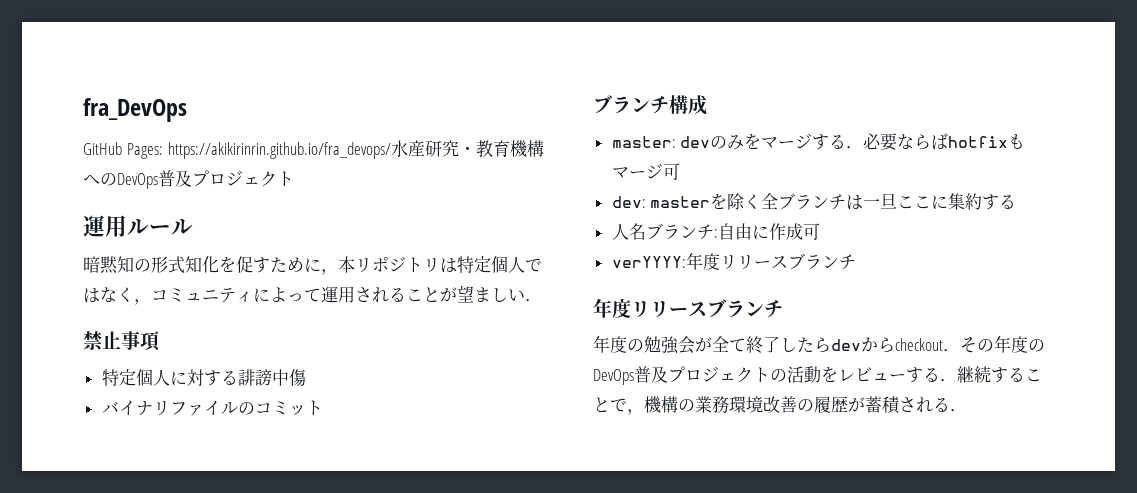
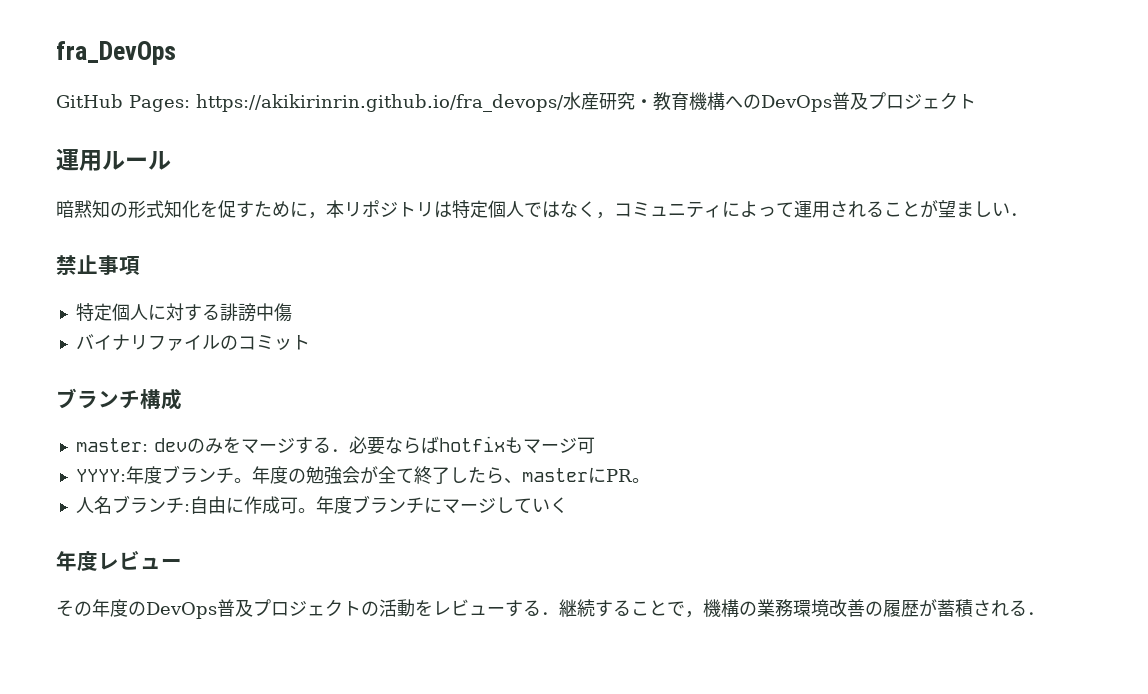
[611,193,1017,210] dev: masterを除く全ブランチは一旦ここに集約する -> [75,465,650,485] YYYY:年度ブランチ。年度の勉強会が全て終了したら、masterにPR。
[611,252,856,270] [593,298,783,318] [593,335,960,354] // verYYYY:年度リリースブランチ // 年度リリースブランチ // 年度の勉強会が全て終了したらdevからcheckout． -> [297,495,568,514] [56,551,182,571] 。年度ブランチにマージしていく // 年度レビュー //

